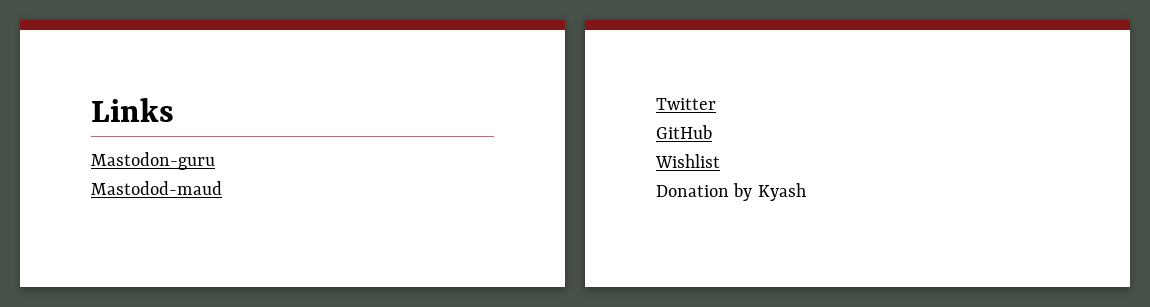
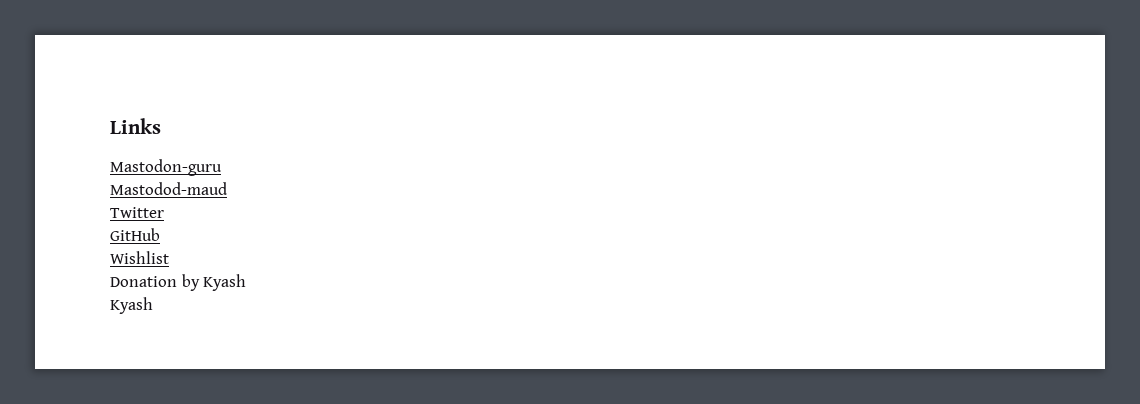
(806, 192) none -> [110,297,153,314] // Kyash

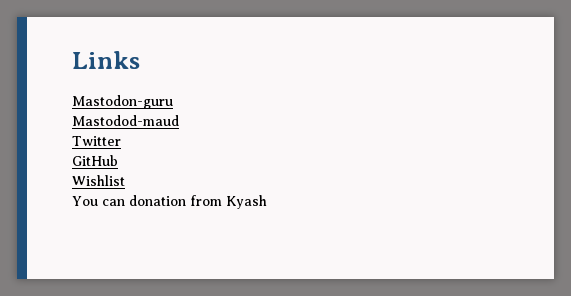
[110,274,247,291] [110,297,153,314] Donation by Kyash // Kyash -> [72,195,267,209] You can donation from Kyash

